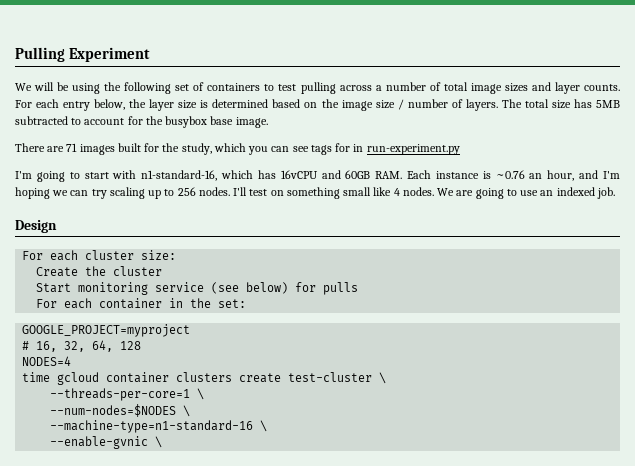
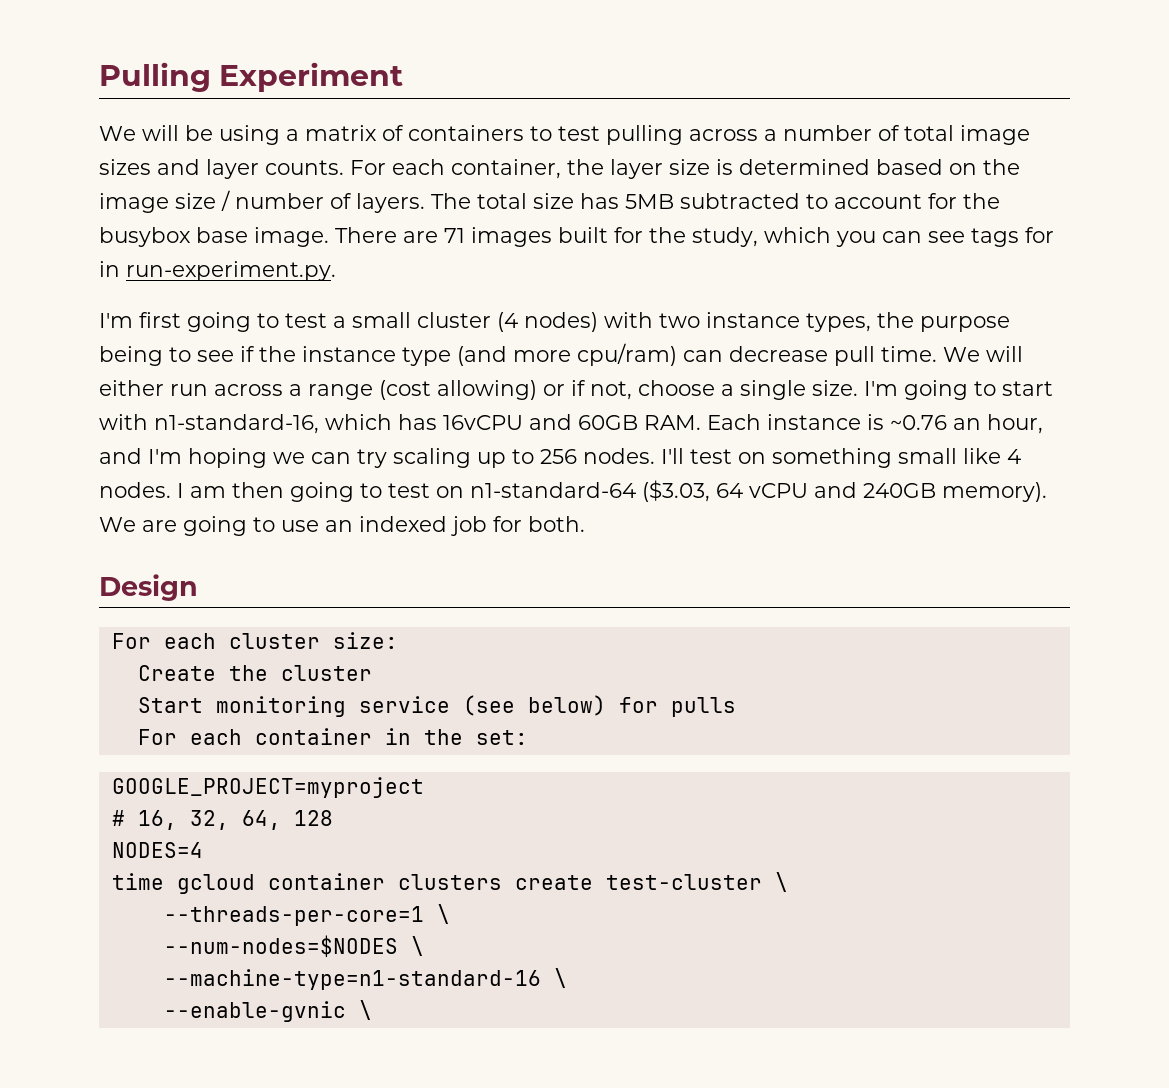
[104,82,190,94] the following set -> [286,125,377,141] a matrix
[63,99,126,111] entry below, -> [451,159,561,179] container,
(268, 122) // -> (329, 237) none
[366,144,460,155] [15,171,32,179] run-experiment.py // I'm -> [126,261,336,281] [99,312,1010,332] [99,343,1023,366] [99,380,898,400] run-experiment.py. // I'm first going to test a small cluster (4 nodes) with two instance types, the purpose being to see if the instance type (and more cpu/ram) can decrease pull time. We will either run across a range (cost allowing) or if not, choose a single size. I'm
(434, 191) none -> [177,480,1047,502] I am then going to test on n1-standard-64 ($3.03, 64 vCPU and 240GB memory).
[596,187,615,199] job. -> [451,516,585,536] job for both.

